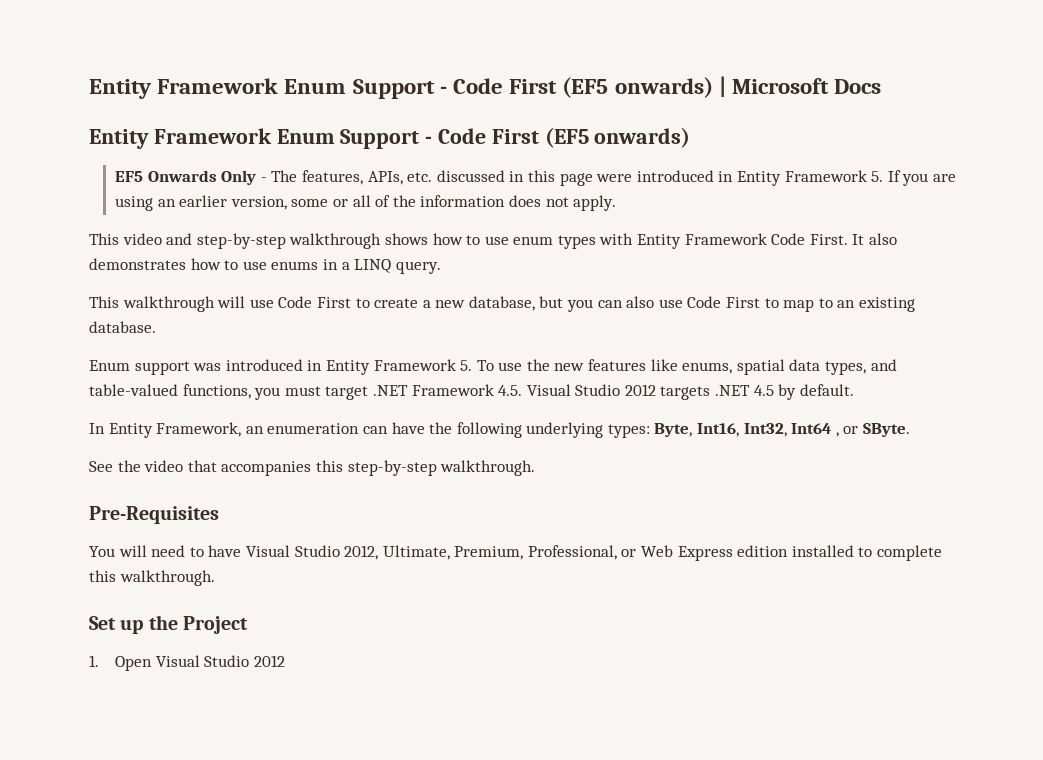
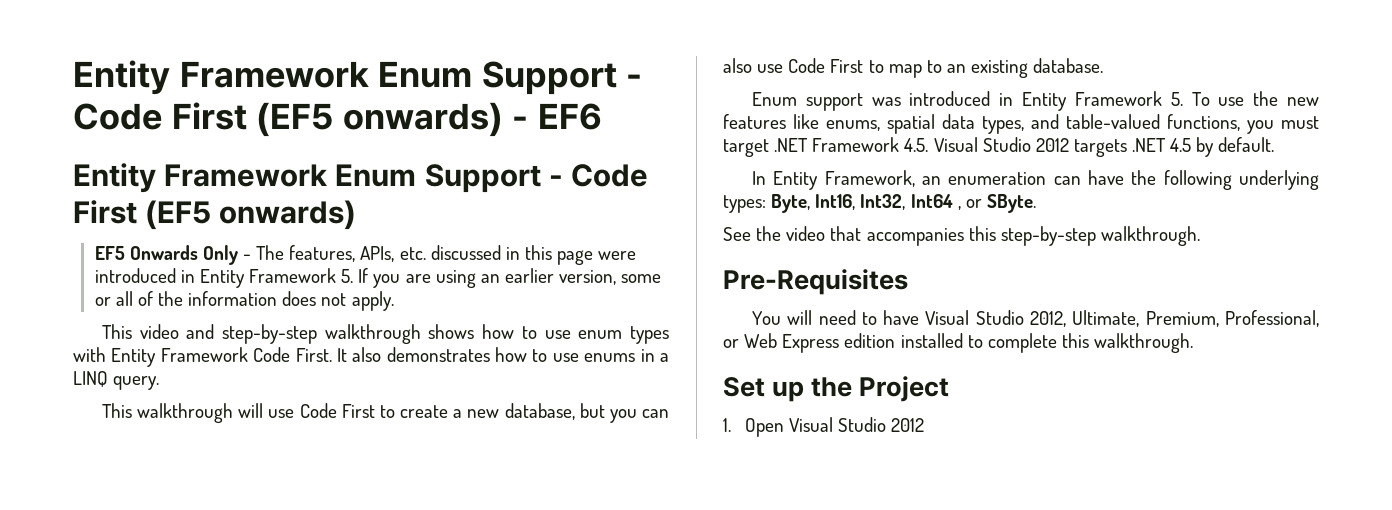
[89,76,882,99] Entity Framework Enum Support - Code First (EF5 onwards) | Microsoft Docs -> [73,60,643,95] [73,102,602,137] Entity Framework Enum Support - Code First (EF5 onwards) - EF6

